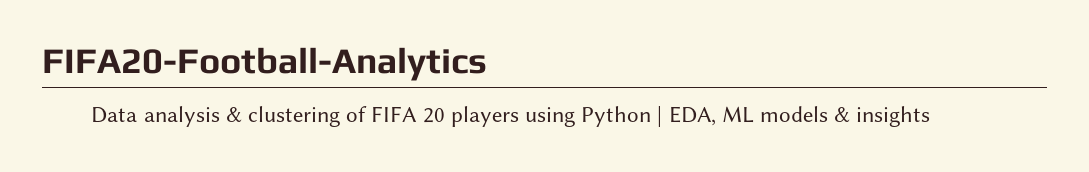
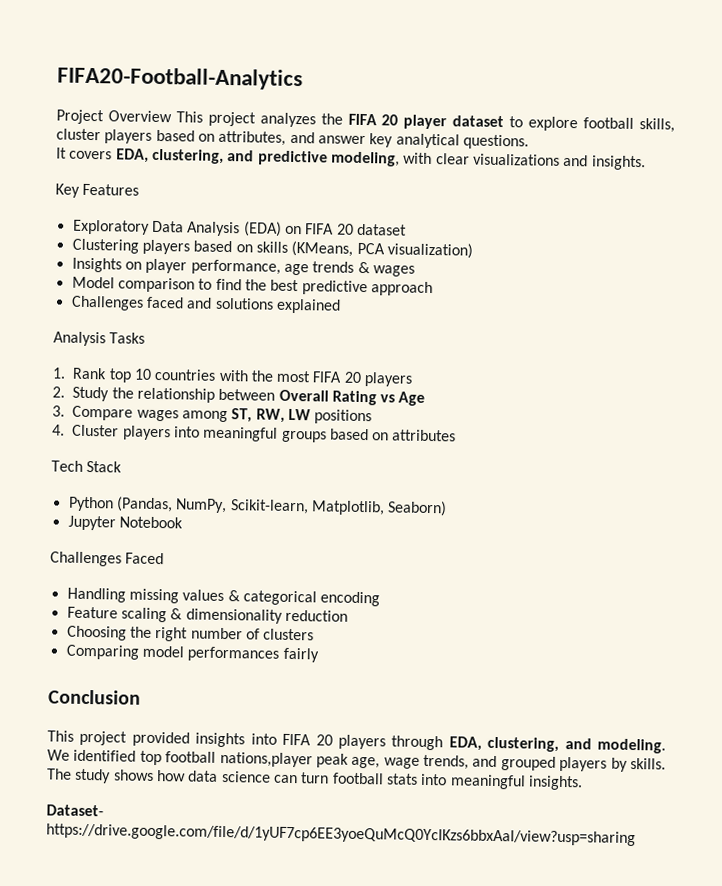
[91,106,931,127] Data analysis & clustering of FIFA 20 players using Python | EDA, ML models & insights -> [56,109,675,133] [56,128,529,150] [56,147,646,171] [55,183,140,198] [72,219,407,237] [71,238,473,259] [71,257,415,277] [71,276,433,297] [70,295,341,314] [53,331,146,347] [52,367,414,387] [52,386,426,406] [52,405,373,425] [52,424,457,443] [51,460,123,473] [67,496,448,517] [67,515,183,531] [50,551,165,567] [66,587,381,607] [66,606,348,624] [66,625,315,642] [65,644,319,663] [48,689,141,705] [47,730,666,754] [47,749,667,772] [47,768,583,791] [46,804,104,817] [46,823,636,847] Project Overview This project analyzes the FIFA 20 player dataset to explore football skills, cluster players based on attributes, and answer key analytical questions. // It covers EDA, clustering, and predictive modeling, with clear visualizations and insights. // Key Features // Exploratory Data Analysis (EDA) on FIFA 20 dataset // Clustering players based on skills (KMeans, PCA visualization) // Insights on player performance, age trends & wages // Model comparison to find the best predictive approach // Challenges faced and solutions explained // Analysis Tasks // 1. Rank top 10 countries with the most FIFA 20 players // 2. Study the relationship between Overall Rating vs Age // 3. Compare wages among ST, RW, LW positions // 4. Cluster players into meaningful groups based on attributes // Tech Stack // Python (Pandas, NumPy, Scikit-learn, Matplotlib, Seaborn) // Jupyter Notebook // Challenges Faced // Handling missing values & categorical encoding // Feature scaling & dimensionality reduction // Choosing the right number of clusters // Comparing model performances fairly // Conclusion // This project provided insights into FIFA 20 players through EDA, clustering, and modeling. We identified top football nations,player peak age, wage trends, and grouped players by skills. The study shows how data science can turn football stats into meaningful insights. // Dataset- https://drive.google.com/file/d/1yUF7cp6EE3yoeQuMcQ0YcIKzs6bbxAaI/view?usp=sharing

